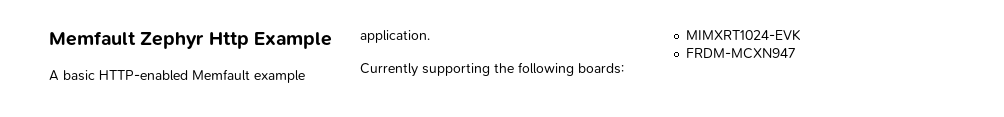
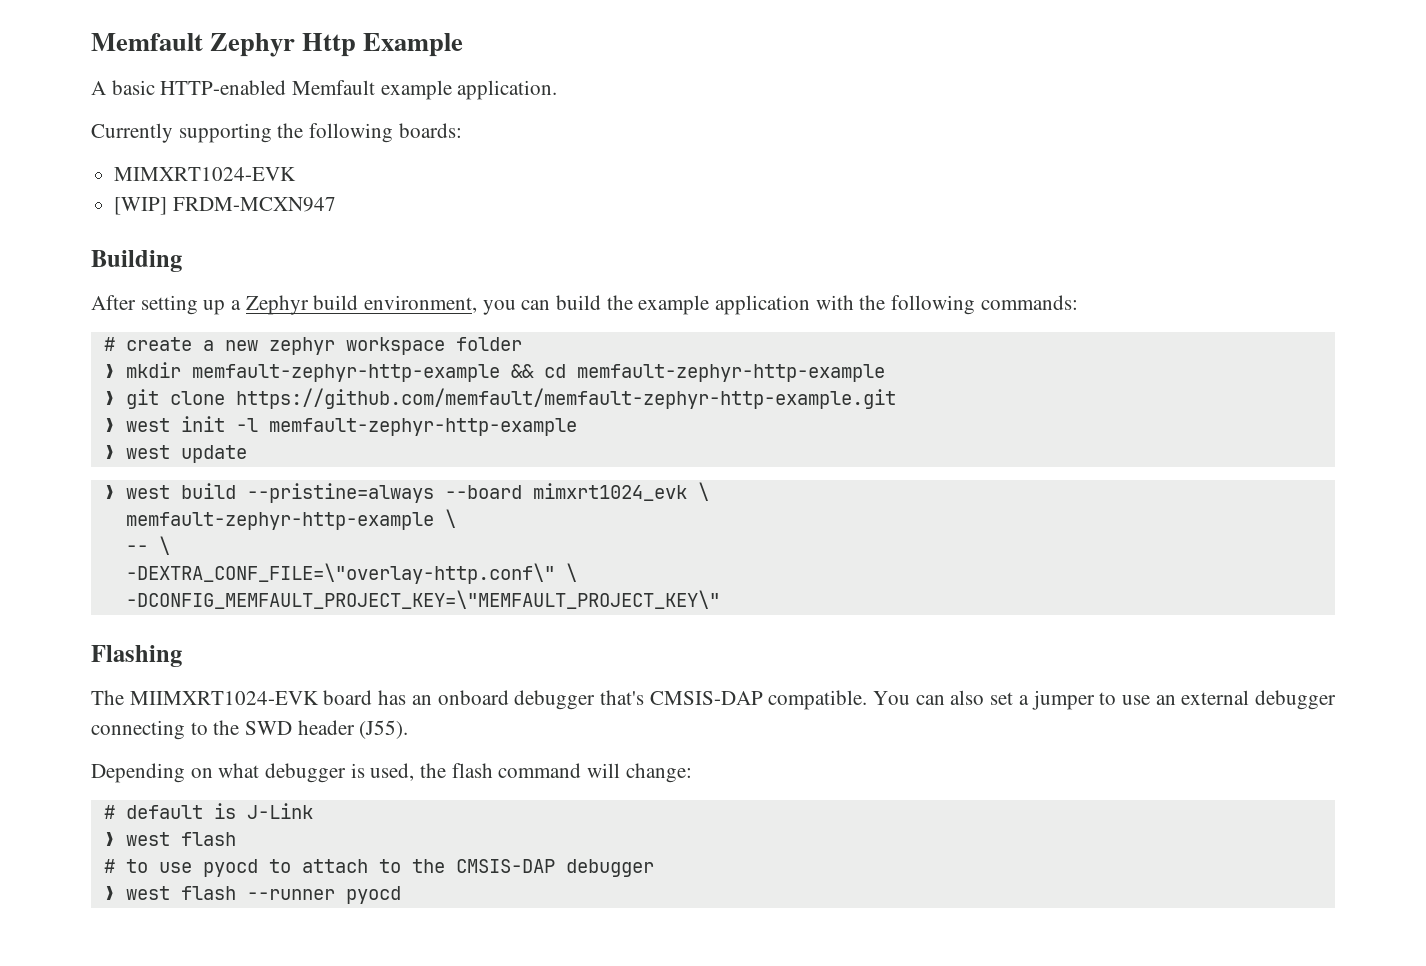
(802, 35) none -> [114,197,168,215] [WIP]
(797, 53) none -> [91,250,182,272] [91,295,1078,315] [103,337,522,355] [103,362,885,382] [103,388,896,409] [103,416,577,436] [103,445,247,463] [103,482,709,503] [125,509,456,530] [125,536,170,555] [125,563,577,584] [125,590,720,609] [91,645,182,667] [91,690,1337,710] [91,720,409,740] [91,763,692,783] [103,803,313,819] [103,832,236,846] [103,859,654,877] [103,886,401,904] // Building // After setting up a Zephyr build environment, you can build the example application with the following commands: // # create a new zephyr workspace folder // ❯ mkdir memfault-zephyr-http-example && cd memfault-zephyr-http-example // ❯ git clone https://github.com/memfault/memfault-zephyr-http-example.git // ❯ west init -l memfault-zephyr-http-example // ❯ west update // ❯ west build --pristine=always --board mimxrt1024_evk \ // memfault-zephyr-http-example \ // -- \ // -DEXTRA_CONF_FILE=\"overlay-http.conf\" \ // -DCONFIG_MEMFAULT_PROJECT_KEY=\"MEMFAULT_PROJECT_KEY\" // Flashing // The MIIMXRT1024-EVK board has an onboard debugger that's CMSIS-DAP compatible. You can also set a jumper to use an external debugger connecting to the SWD header (J55). // Depending on what debugger is used, the flash command will change: // # default is J-Link // ❯ west flash // # to use pyocd to attach to the CMSIS-DAP debugger // ❯ west flash --runner pyocd

